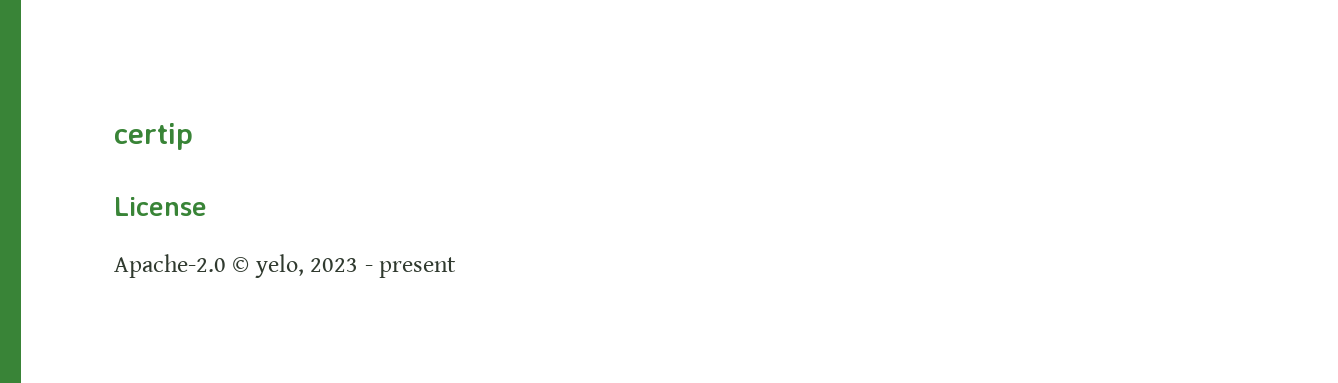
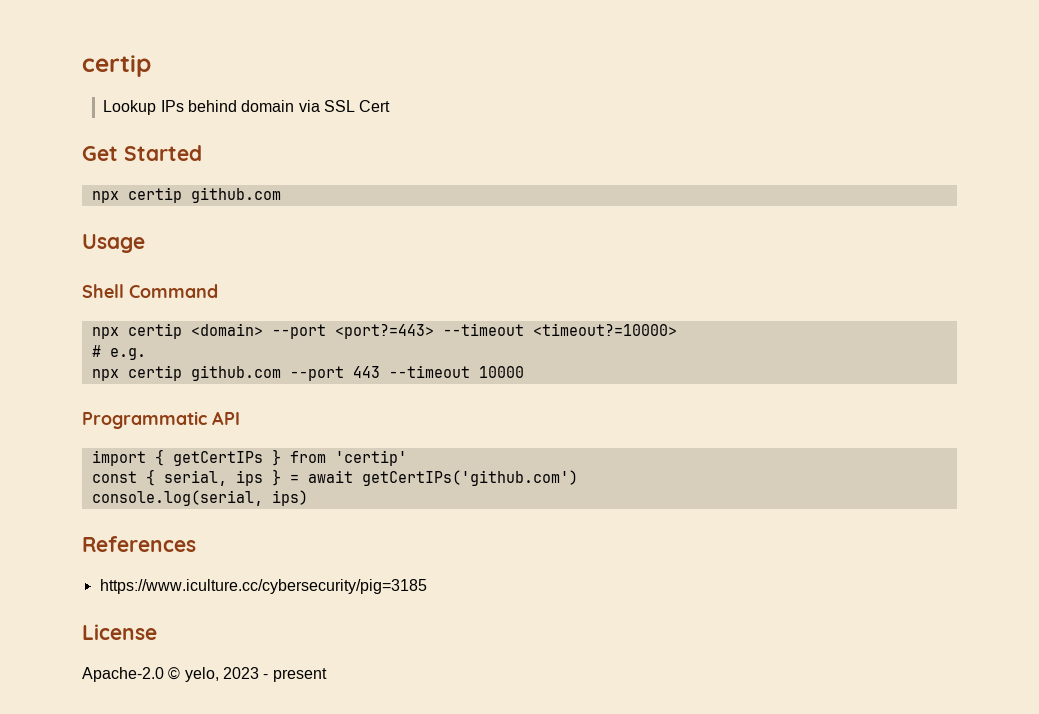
[114,123,193,150] certip -> [82,55,151,77] [103,100,391,115] [82,145,202,161] [91,187,281,203] [82,234,145,253] [82,284,218,298] [91,323,677,339] [91,345,146,360] [91,365,524,381] [82,411,240,429] [91,449,407,466] [91,469,578,486] [91,490,308,506] [82,536,196,552] [99,579,427,594] certip // Lookup IPs behind domain via SSL Cert // Get Started // npx certip github.com // Usage // Shell Command // npx certip <domain> --port <port?=443> --timeout <timeout?=10000> // # e.g. // npx certip github.com --port 443 --timeout 10000 // Programmatic API // import { getCertIPs } from 'certip' // const { serial, ips } = await getCertIPs('github.com') // console.log(serial, ips) // References // https://www.iculture.cc/cybersecurity/pig=3185

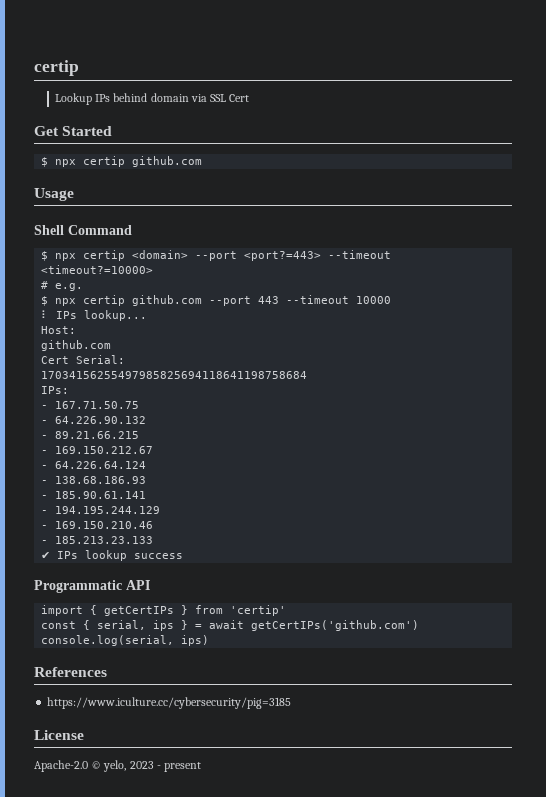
(202, 153) none -> [41,157,49,167] $
(218, 291) none -> [41,251,49,261] $
(146, 354) none -> [41,296,49,306] $
(524, 372) none -> [41,310,148,321] [41,326,77,334] [41,340,112,351] [41,355,126,364] [41,371,308,379] [41,386,70,394] [41,401,140,409] [41,416,147,424] [41,431,140,439] [41,446,154,454] [41,461,147,469] [41,476,147,484] [41,491,147,499] [41,506,161,514] [41,521,154,529] [41,536,154,544] [41,550,184,561] // ⠇ IPs lookup... // Host: // github.com // Cert Serial: // 17034156255497985825694118641198758684 // IPs: // - 167.71.50.75 // - 64.226.90.132 // - 89.21.66.215 // - 169.150.212.67 // - 64.226.64.124 // - 138.68.186.93 // - 185.90.61.141 // - 194.195.244.129 // - 169.150.210.46 // - 185.213.23.133 // ✔ IPs lookup success

